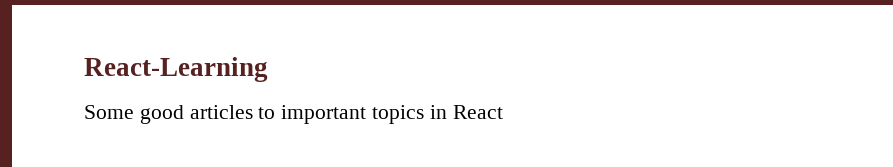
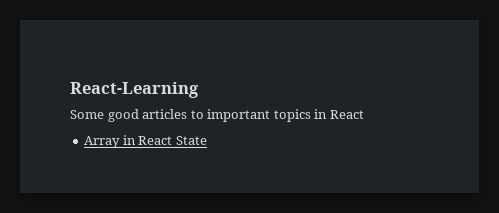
(503, 112) none -> [84,135,207,148] // Array in React State

